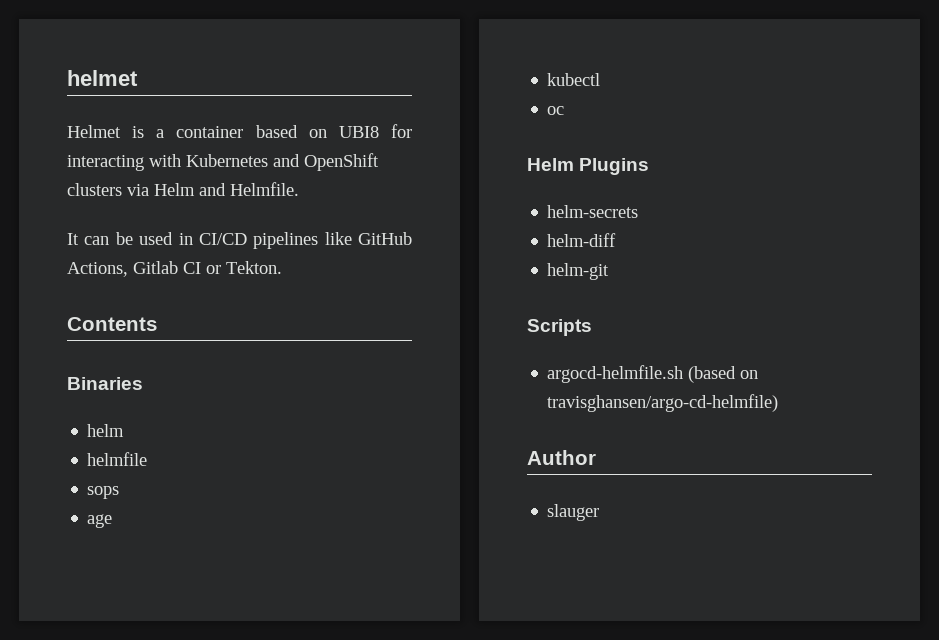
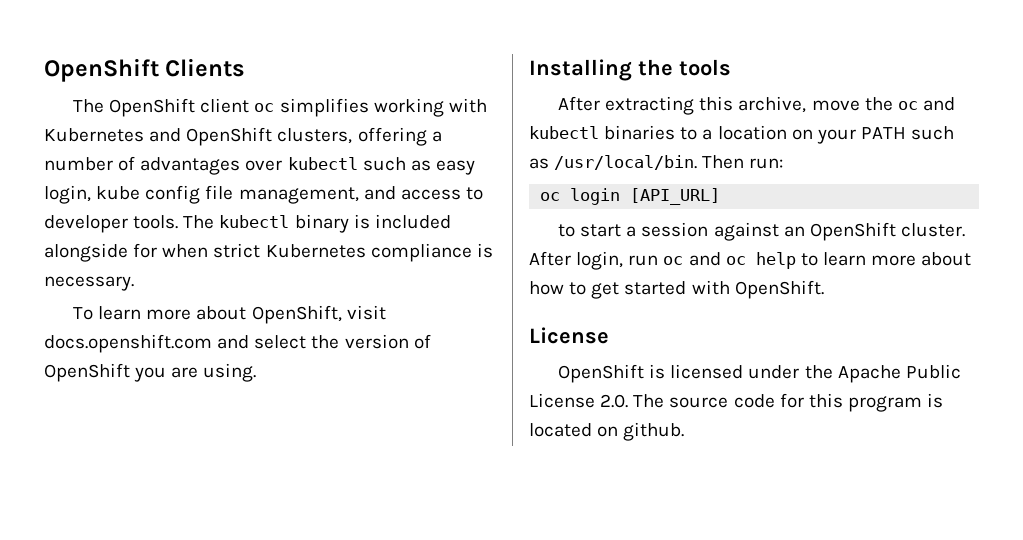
[67,70,138,86] [67,124,412,138] [67,153,379,171] [67,182,299,196] [67,232,412,249] [67,261,282,277] [67,317,157,331] [67,377,143,390] [87,424,125,437] [87,452,148,466] [87,486,120,499] [87,514,113,528] [547,73,601,86] [547,106,565,115] [527,158,650,175] [547,205,639,218] [547,233,617,247] [547,263,610,280] [527,319,592,336] [547,365,759,383] [547,394,779,412] [527,450,596,465] [547,504,600,521] helmet // Helmet is a container based on UBI8 for interacting with Kubernetes and OpenShift clusters via Helm and Helmfile. // It can be used in CI/CD pipelines like GitHub Actions, Gitlab CI or Tekton. // Contents // Binaries // helm // helmfile // sops // age // kubectl // oc // Helm Plugins // helm-secrets // helm-diff // helm-git // Scripts // argocd-helmfile.sh (based on travisghansen/argo-cd-helmfile) // Author // slauger -> [44,58,246,82] [73,98,487,117] [44,127,442,146] [44,156,475,175] [44,185,483,204] [44,214,451,233] [44,243,493,262] [44,276,134,291] [73,305,386,324] [44,334,431,353] [44,363,257,382] [529,59,731,81] [558,96,955,115] [529,125,955,144] [529,155,784,170] [540,188,721,205] [558,222,965,241] [529,251,972,270] [529,280,824,299] [529,327,609,344] [558,364,961,383] [529,393,944,412] [529,422,685,441] OpenShift Clients // The OpenShift client oc simplifies working with Kubernetes and OpenShift clusters, offering a number of advantages over kubectl such as easy login, kube config file management, and access to developer tools. The kubectl binary is included alongside for when strict Kubernetes compliance is necessary. // To learn more about OpenShift, visit docs.openshift.com and select the version of OpenShift you are using. // Installing the tools // After extracting this archive, move the oc and kubectl binaries to a location on your PATH such as /usr/local/bin. Then run: // oc login [API_URL] // to start a session against an OpenShift cluster. After login, run oc and oc help to learn more about how to get started with OpenShift. // License // OpenShift is licensed under the Apache Public License 2.0. The source code for this program is located on github.

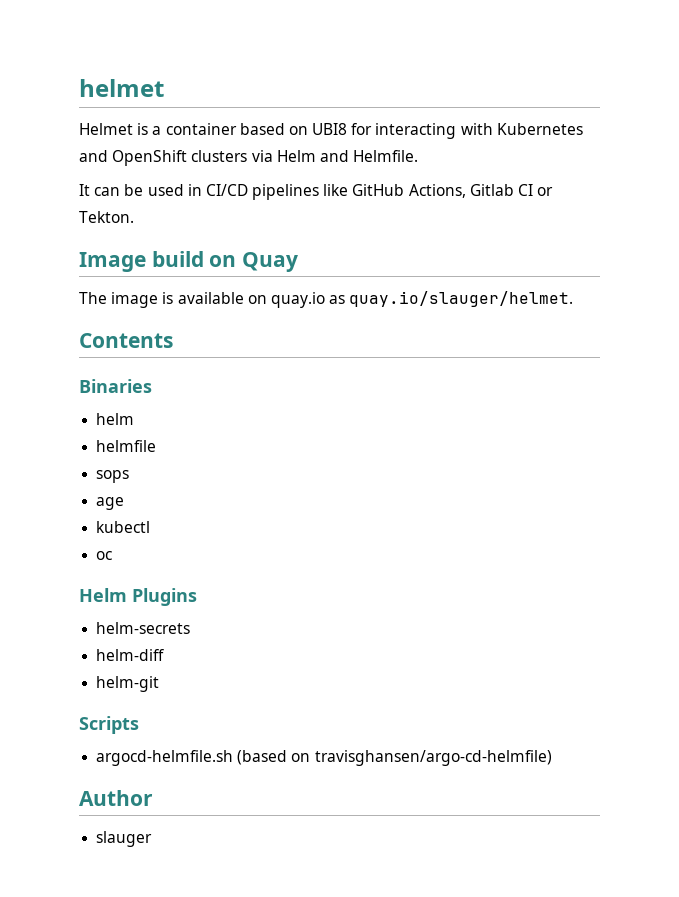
[44,58,246,82] [73,98,487,117] [44,127,442,146] [44,156,475,175] [44,185,483,204] [44,214,451,233] [44,243,493,262] [44,276,134,291] [73,305,386,324] [44,334,431,353] [44,363,257,382] [529,59,731,81] [558,96,955,115] [529,125,955,144] [529,155,784,170] [540,188,721,205] [558,222,965,241] [529,251,972,270] [529,280,824,299] [529,327,609,344] [558,364,961,383] [529,393,944,412] [529,422,685,441] OpenShift Clients // The OpenShift client oc simplifies working with Kubernetes and OpenShift clusters, offering a number of advantages over kubectl such as easy login, kube config file management, and access to developer tools. The kubectl binary is included alongside for when strict Kubernetes compliance is necessary. // To learn more about OpenShift, visit docs.openshift.com and select the version of OpenShift you are using. // Installing the tools // After extracting this archive, move the oc and kubectl binaries to a location on your PATH such as /usr/local/bin. Then run: // oc login [API_URL] // to start a session against an OpenShift cluster. After login, run oc and oc help to learn more about how to get started with OpenShift. // License // OpenShift is licensed under the Apache Public License 2.0. The source code for this program is located on github. -> [79,79,164,97] [79,123,583,139] [79,150,419,166] [79,184,554,200] [79,211,134,223] [79,251,299,272] [79,291,574,308] [79,333,173,348] [79,379,152,393] [96,413,135,425] [96,440,157,452] [96,470,130,483] [96,497,125,510] [96,521,151,533] [96,551,113,560] [79,588,197,606] [96,622,191,634] [96,649,165,661] [96,676,160,692] [79,716,139,734] [96,750,552,766] [79,790,153,806] [96,831,153,847] helmet // Helmet is a container based on UBI8 for interacting with Kubernetes and OpenShift clusters via Helm and Helmfile. // It can be used in CI/CD pipelines like GitHub Actions, Gitlab CI or Tekton. // Image build on Quay // The image is available on quay.io as quay.io/slauger/helmet. // Contents // Binaries // helm // helmfile // sops // age // kubectl // oc // Helm Plugins // helm-secrets // helm-diff // helm-git // Scripts // argocd-helmfile.sh (based on travisghansen/argo-cd-helmfile) // Author // slauger

